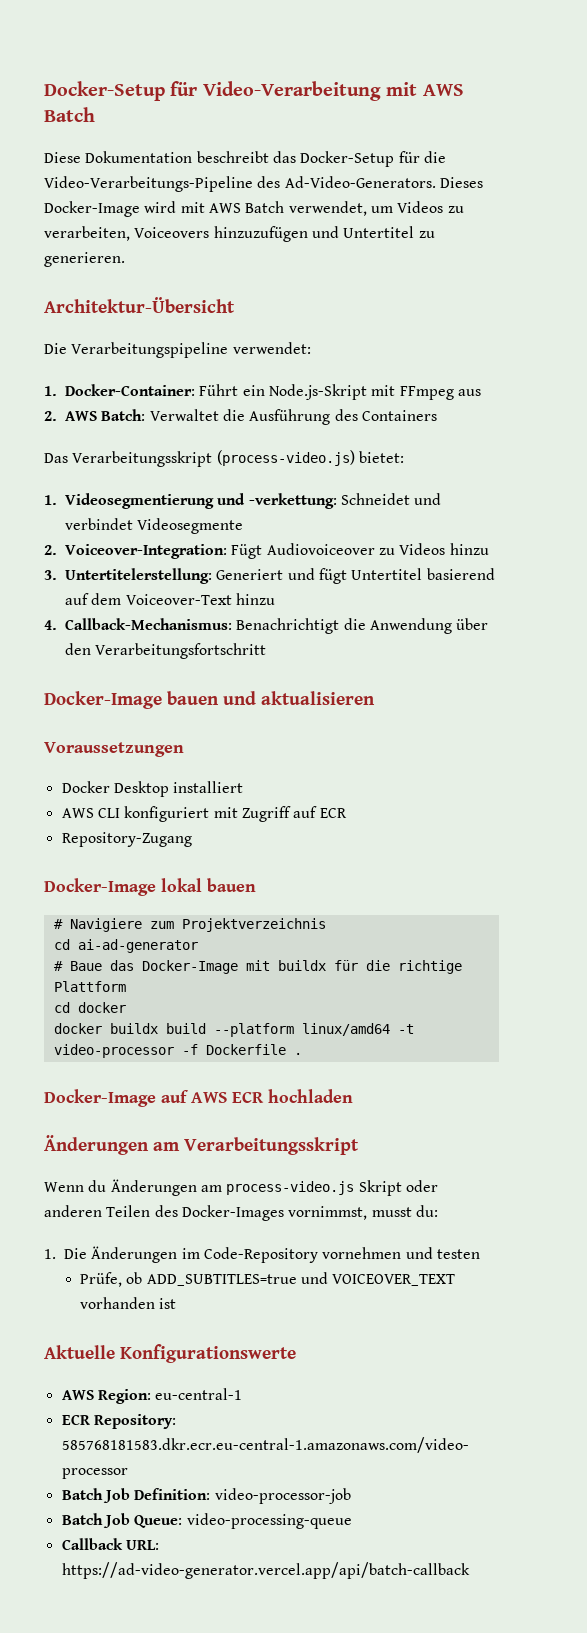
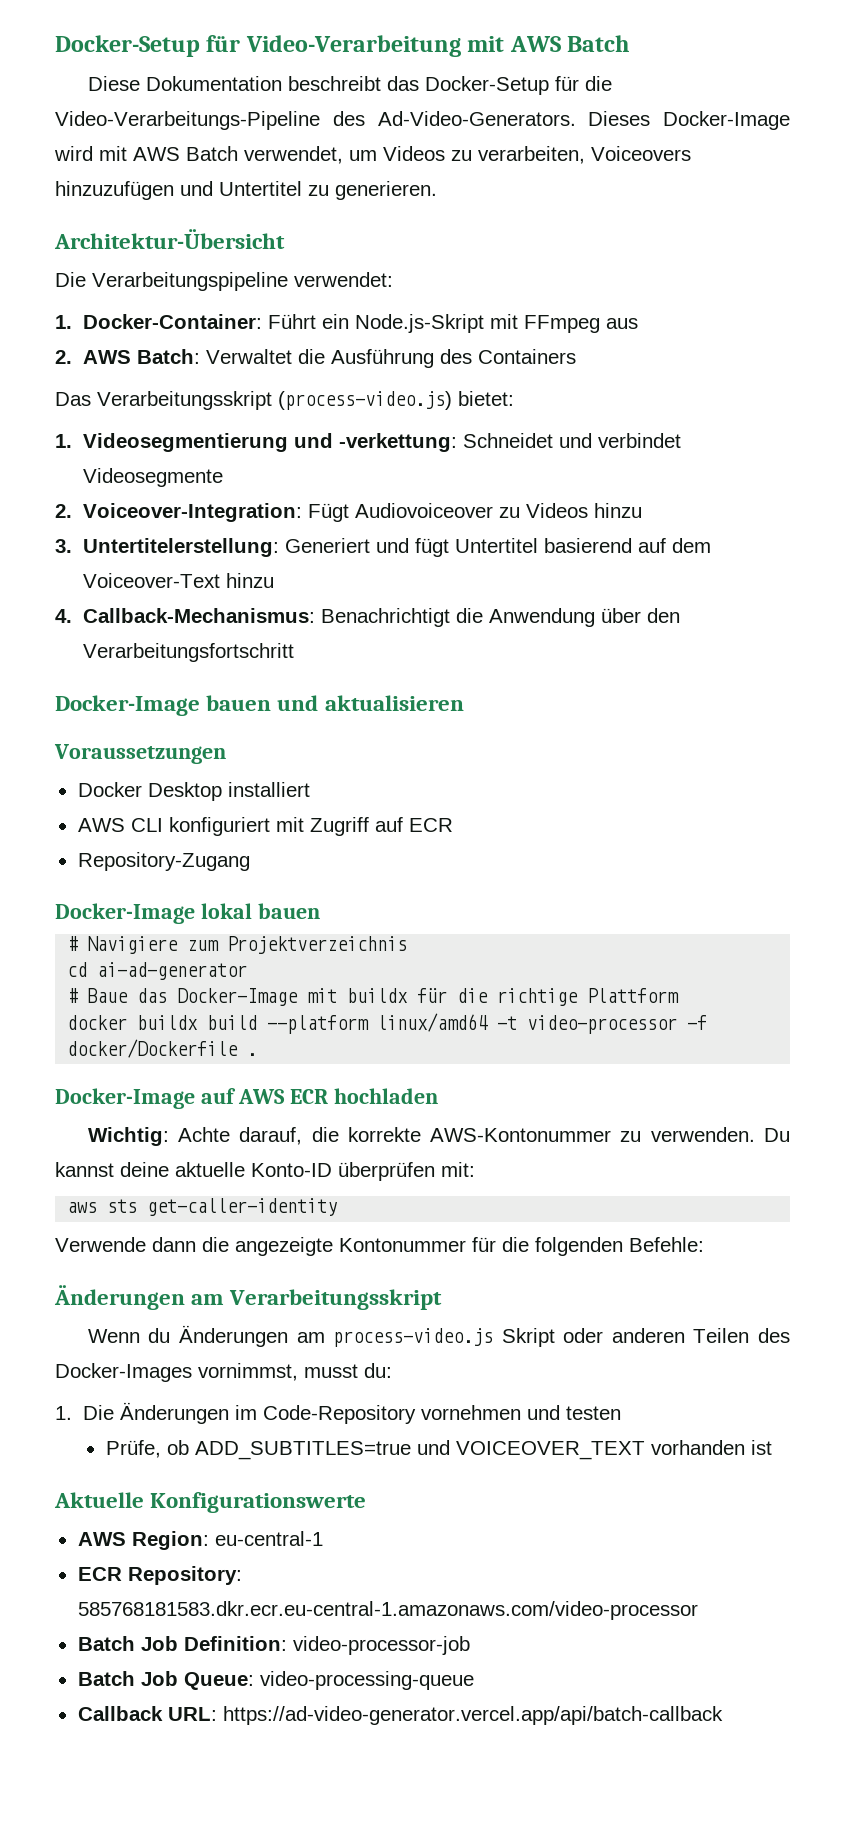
[53,1002,126,1013] // cd docker -> (680, 995) none
[205,1044,286,1055] Dockerfile -> [67,1039,239,1058] docker/Dockerfile
(353, 1096) none -> [87,1127,790,1146] [55,1162,475,1181] [67,1198,338,1216] [55,1237,704,1256] // Wichtig: Achte darauf, die korrekte AWS-Kontonummer zu verwenden. Du kannst deine aktuelle Konto-ID überprüfen mit: // aws sts get-caller-identity // Verwende dann die angezeigte Kontonummer für die folgenden Befehle:

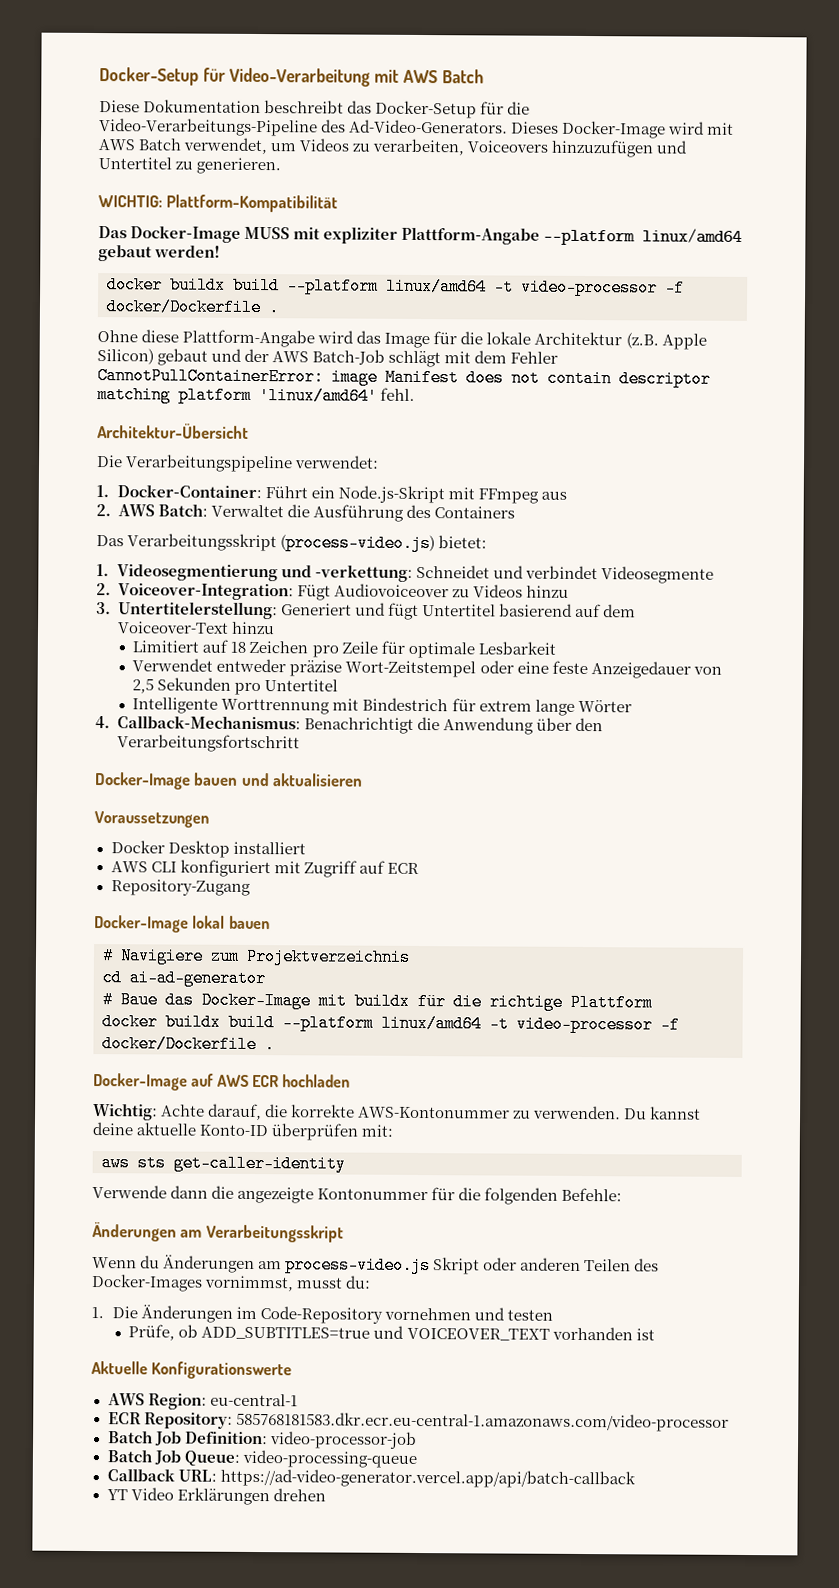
(437, 190) none -> [98,194,339,213] [98,225,743,246] [98,245,221,262] [107,276,685,297] [106,298,280,317] [97,329,707,350] [97,348,559,368] [97,367,711,388] [97,386,416,405] // WICHTIG: Plattform-Kompatibilität // Das Docker-Image MUSS mit expliziter Plattform-Angabe --platform linux/amd64 gebaut werden! // docker buildx build --platform linux/amd64 -t video-processor -f docker/Dockerfile . // Ohne diese Plattform-Angabe wird das Image für die lokale Architektur (z.B. Apple Silicon) gebaut und der AWS Batch-Job schlägt mit dem Fehler CannotPullContainerError: image Manifest does not contain descriptor matching platform 'linux/amd64' fehl.
(275, 580) none -> [132,639,556,659] [132,658,722,679] [132,677,339,696] [132,697,632,716] // Limitiert auf 18 Zeichen pro Zeile für optimale Lesbarkeit // Verwendet entweder präzise Wort-Zeitstempel oder eine feste Anzeigedauer von 2,5 Sekunden pro Untertitel // Intelligente Worttrennung mit Bindestrich für extrem lange Wörter
(723, 1715) none -> [106,1487,326,1506] // YT Video Erklärungen drehen

